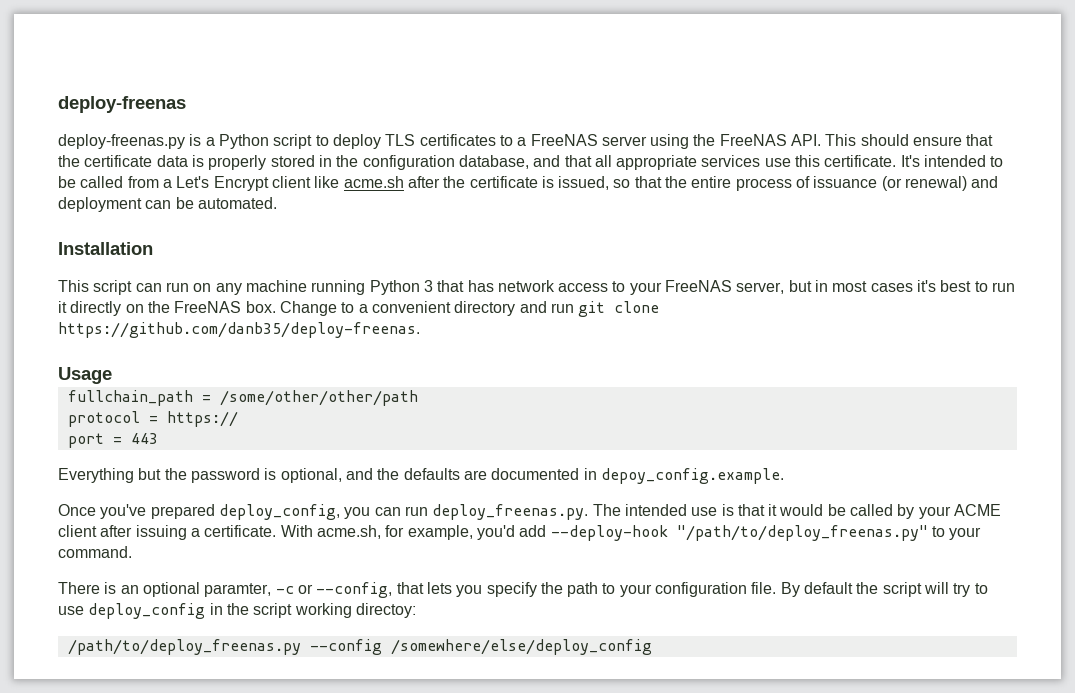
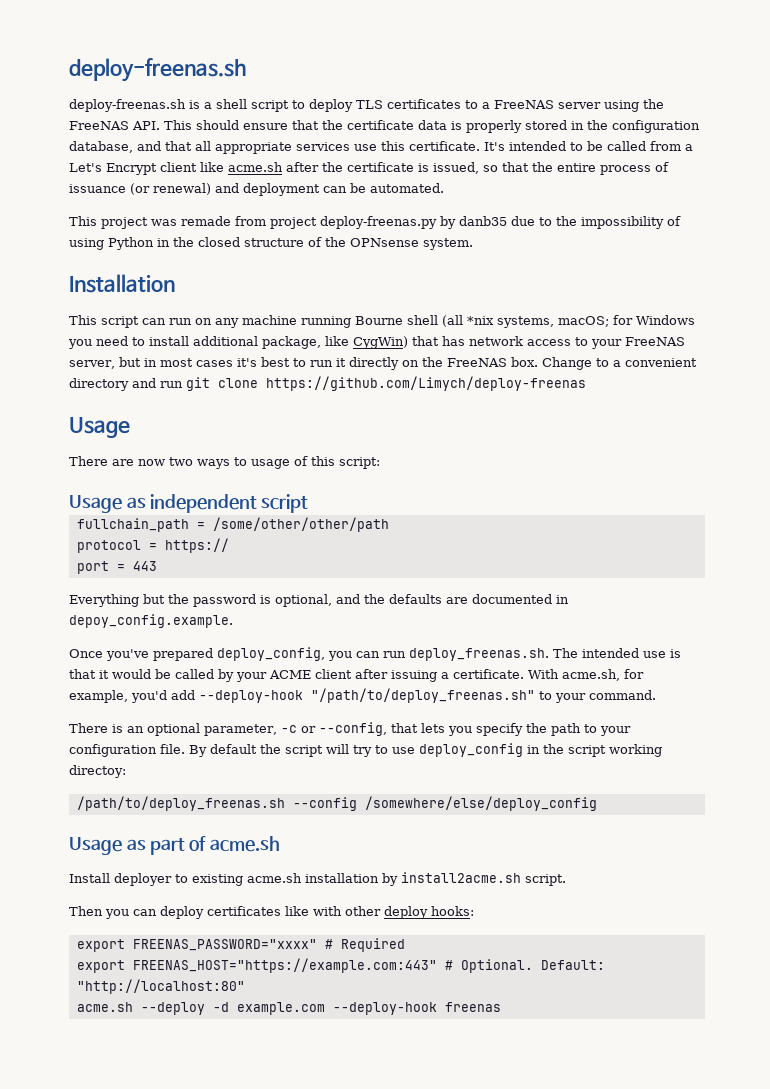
[58,96,186,113] [58,134,185,149] deploy-freenas // deploy-freenas.py -> [69,58,246,82] [69,99,186,112] deploy-freenas.sh // deploy-freenas.sh
[218,134,269,149] Python -> [216,99,247,109] shell
(277, 203) none -> [69,216,681,229] [69,237,473,250] // This project was remade from project deploy-freenas.py by danb35 due to the impossibility of using Python in the closed structure of the OPNsense system.
[369,280,433,295] Python 3 -> [355,315,695,328] [68,336,408,349] Bourne shell (all *nix systems, macOS; for Windows you need to install additional package, like CygWin)
[58,322,420,338] [58,367,112,384] https://github.com/danb35/deploy-freenas. // Usage -> [266,376,586,391] [69,417,130,438] [69,456,380,469] [69,494,309,513] https://github.com/Limych/deploy-freenas // Usage // There are now two ways to usage of this script: // Usage as independent script
[432,504,589,520] deploy_freenas.py. -> [409,648,549,661] deploy_freenas.sh.
[676,525,928,541] "/path/to/deploy_freenas.py" -> [311,688,535,703] "/path/to/deploy_freenas.sh"
[204,583,272,597] paramter, -> [204,724,277,736] parameter,
[67,639,301,655] /path/to/deploy_freenas.py -> [76,796,285,811] /path/to/deploy_freenas.sh
(652, 647) none -> [69,836,280,855] [69,872,566,886] [69,906,474,919] [76,938,405,952] [76,958,605,973] [76,979,245,994] [76,1002,501,1015] // Usage as part of acme.sh // Install deployer to existing acme.sh installation by install2acme.sh script. // Then you can deploy certificates like with other deploy hooks: // export FREENAS_PASSWORD="xxxx" # Required // export FREENAS_HOST="https://example.com:443" # Optional. Default: "http://localhost:80" // acme.sh --deploy -d example.com --deploy-hook freenas

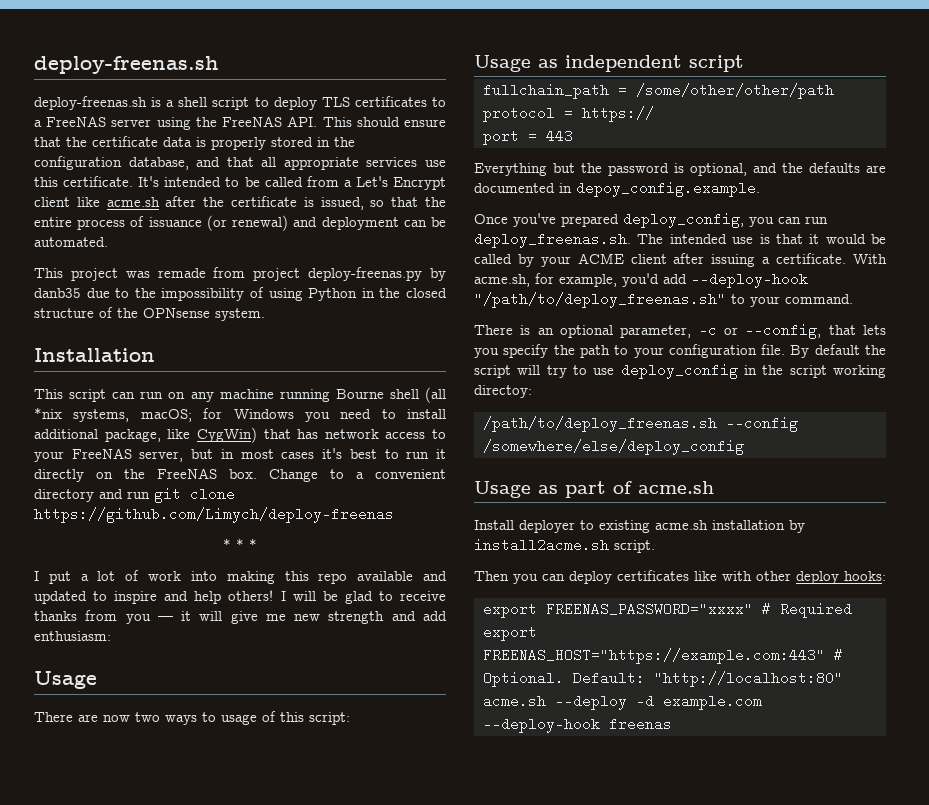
(586, 383) none -> [223,538,257,550] [34,570,447,584] [34,590,446,604] [34,610,447,624] [34,631,111,641] // * * * // I put a lot of work into making this repo available and updated to inspire and help others! I will be glad to receive thanks from you — it will give me new strength and add enthusiasm:

